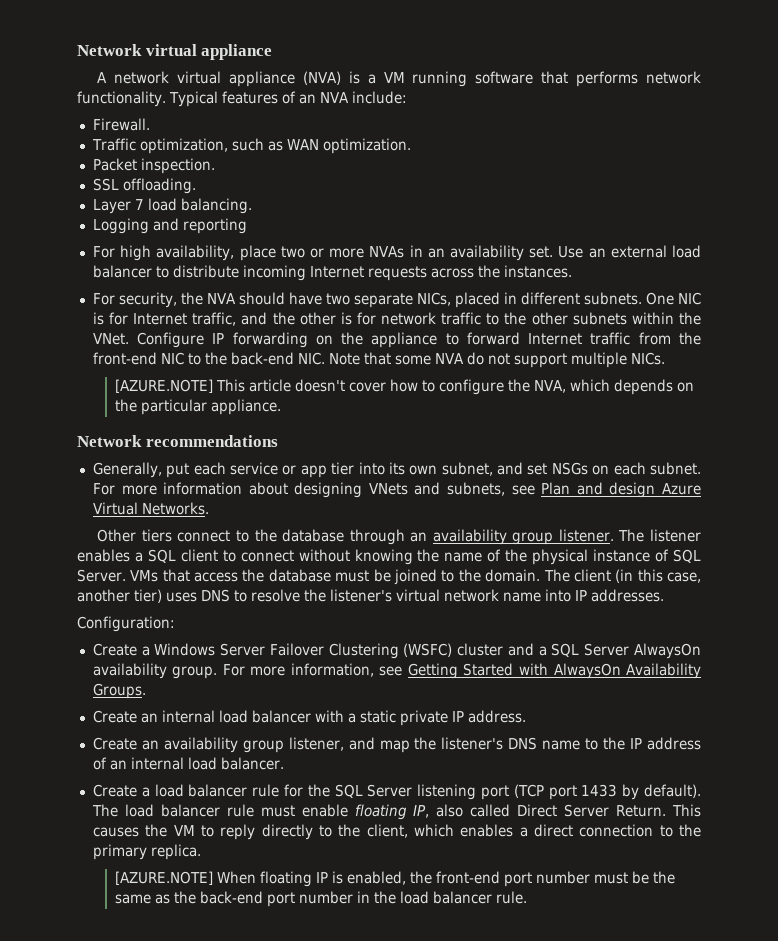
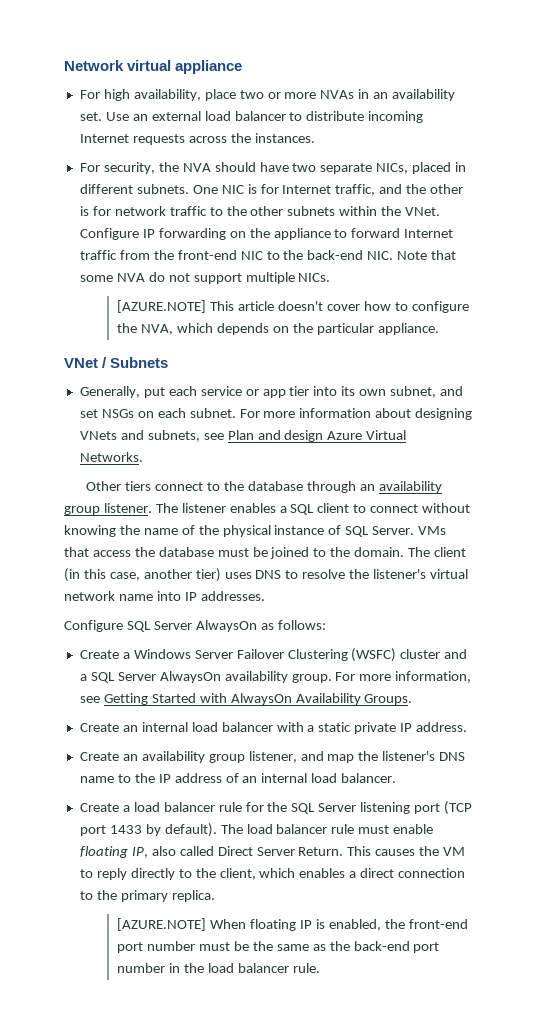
[97,71,701,87] [77,91,407,107] [92,118,150,131] [91,138,411,154] [92,158,215,174] [92,178,196,194] [92,198,252,214] [92,218,247,234] // A network virtual appliance (NVA) is a VM running software that performs network functionality. Typical features of an NVA include: // Firewall. // Traffic optimization, such as WAN optimization. // Packet inspection. // SSL offloading. // Layer 7 load balancing. // Logging and reporting -> (243, 67) none
[77,435,278,447] Network recommendations -> [64,357,169,368] VNet / Subnets
[77,616,175,632] Configuration: -> [64,620,326,632] Configure SQL Server AlwaysOn as follows:

